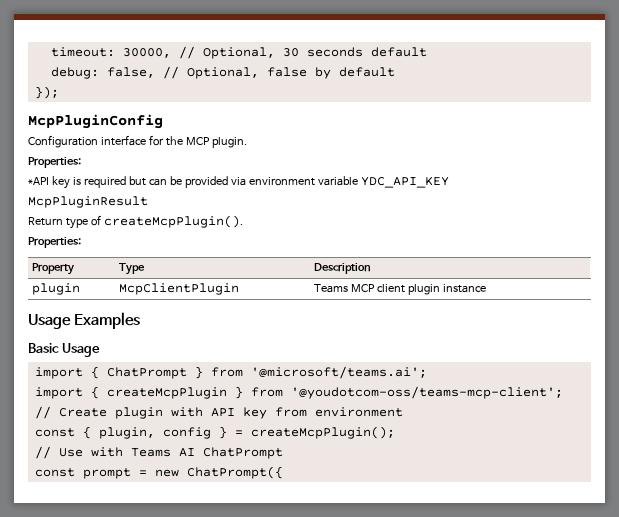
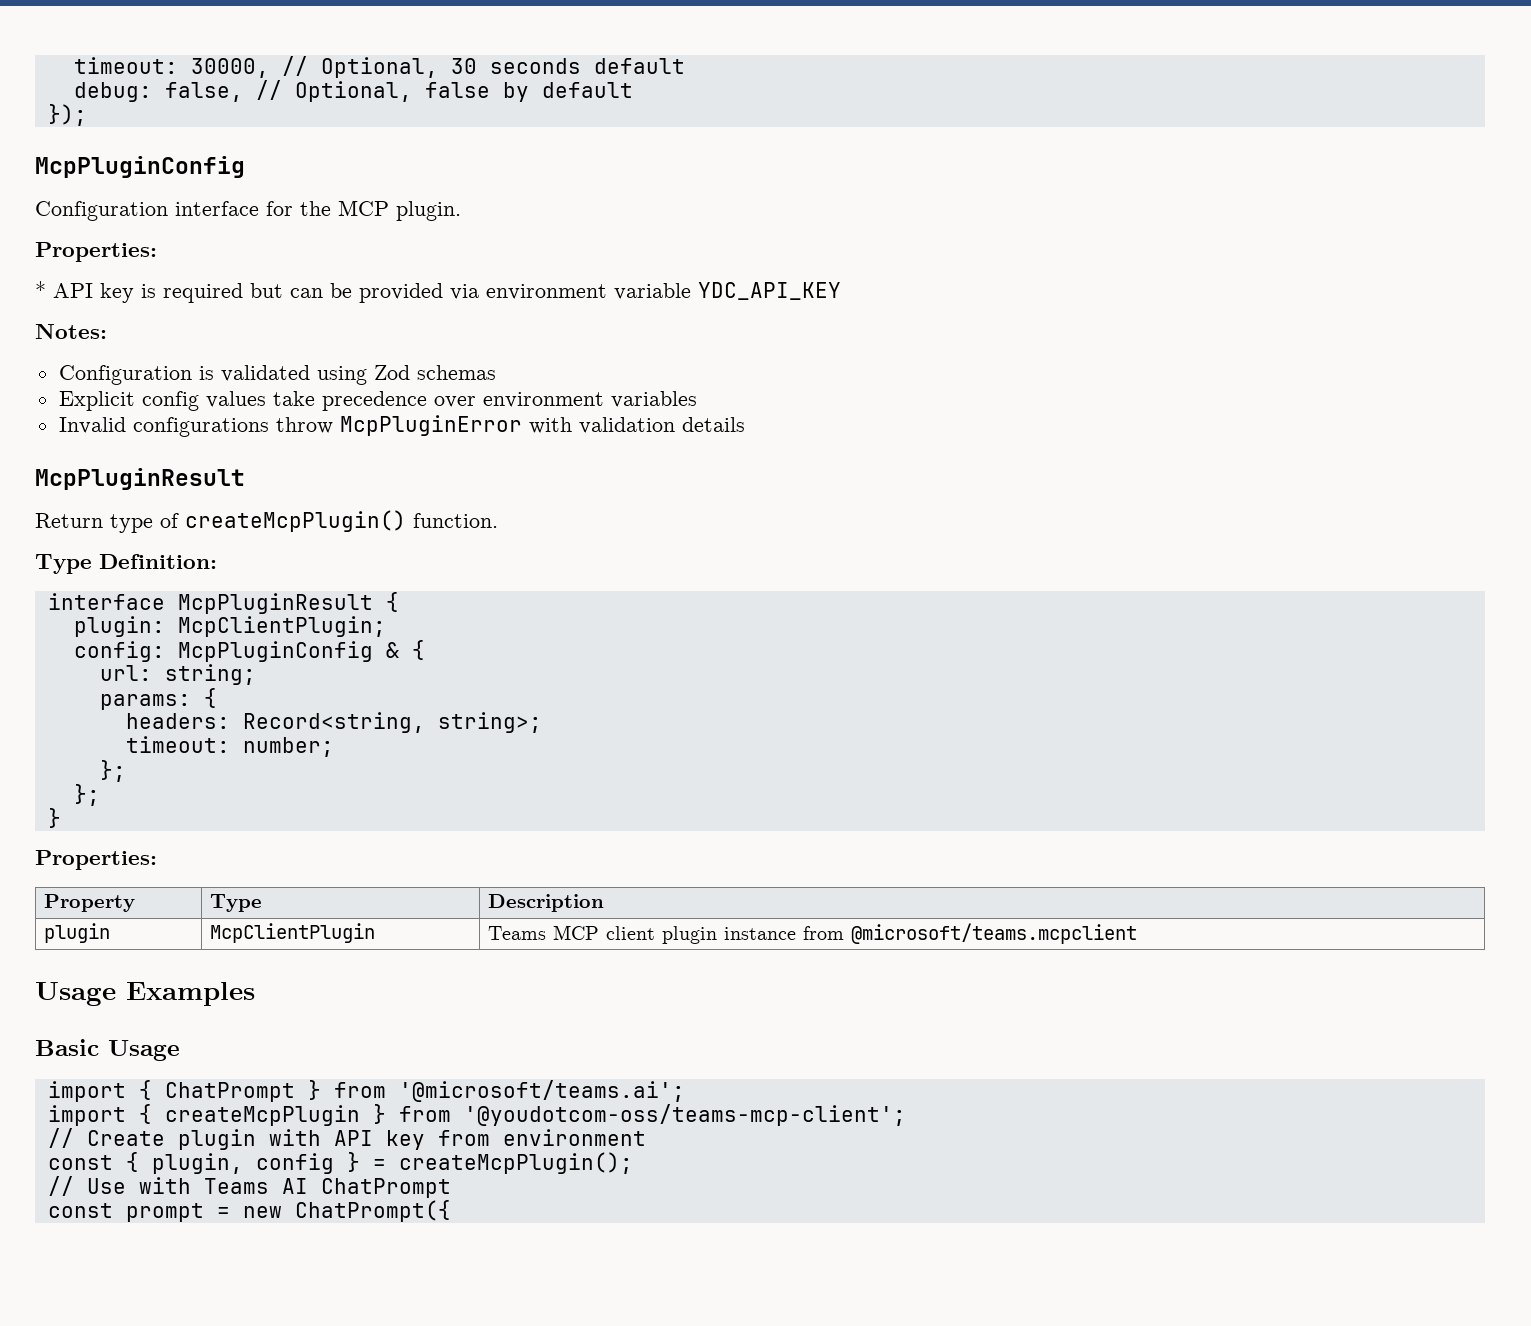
[28,177,49,185] *API -> [35,281,93,298] * API
[28,196,148,208] [28,215,243,229] McpPluginResult // Return type of createMcpPlugin(). -> [35,324,107,339] [58,365,496,385] [58,391,697,411] [58,415,745,437] [35,468,245,490] [35,510,498,533] [35,554,217,574] [47,592,399,614] [73,616,386,637] [73,640,425,662] [99,664,256,685] [99,688,217,710] [125,712,542,733] [125,736,334,757] [99,760,126,782] [73,784,100,806] [47,808,61,828] Notes: // Configuration is validated using Zod schemas // Explicit config values take precedence over environment variables // Invalid configurations throw McpPluginError with validation details // McpPluginResult // Return type of createMcpPlugin() function. // Type Definition: // interface McpPluginResult { // plugin: McpClientPlugin; // config: McpPluginConfig & { // url: string; // params: { // headers: Record<string, string>; // timeout: number; // }; // }; // }
(487, 288) none -> [803,923,1138,944] from @microsoft/teams.mcpclient

